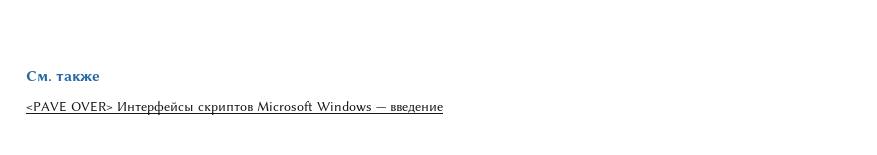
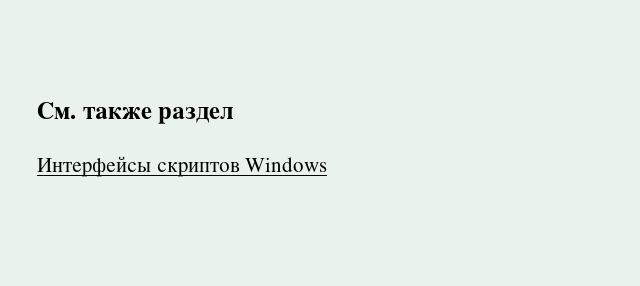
[26,101,443,115] // <PAVE OVER> Интерфейсы скриптов Microsoft Windows — введение -> [158,107,234,124] [37,156,328,177] раздел // Интерфейсы скриптов Windows

